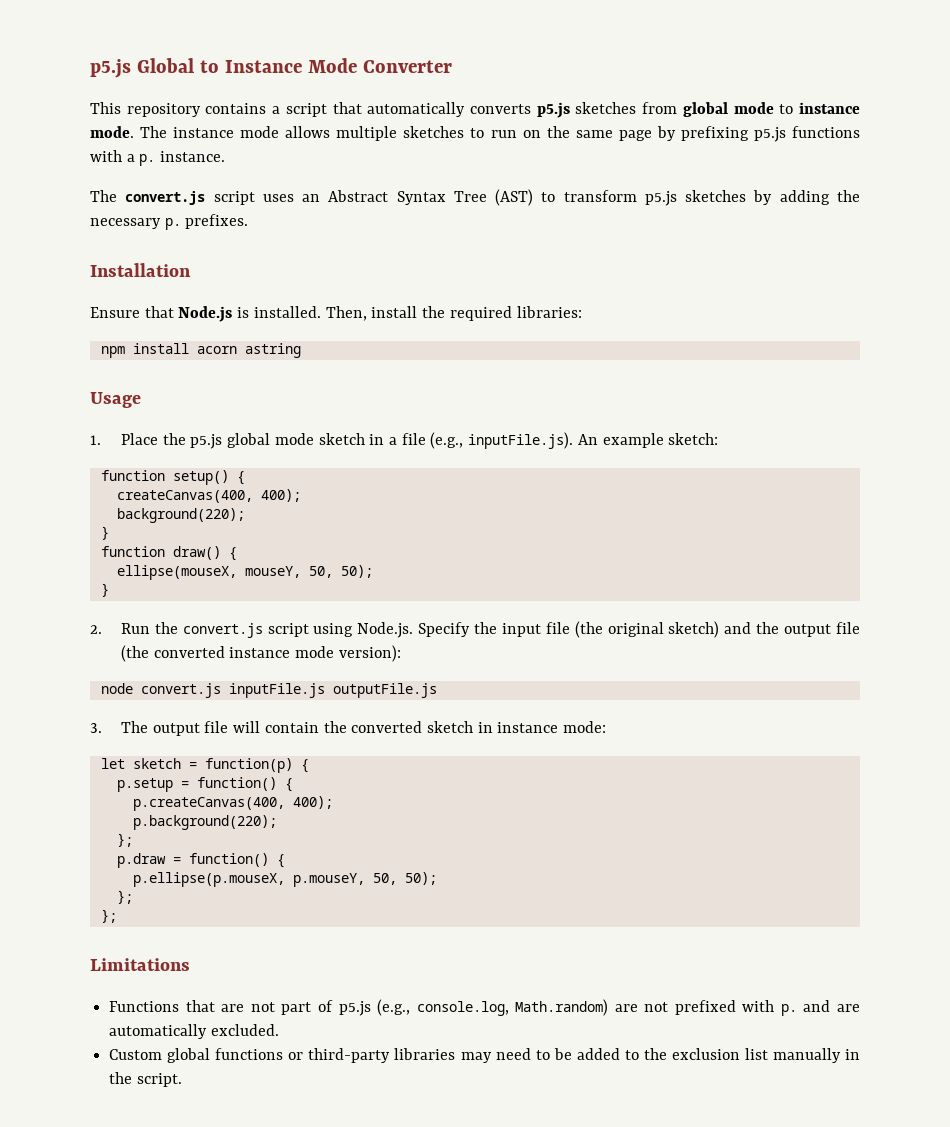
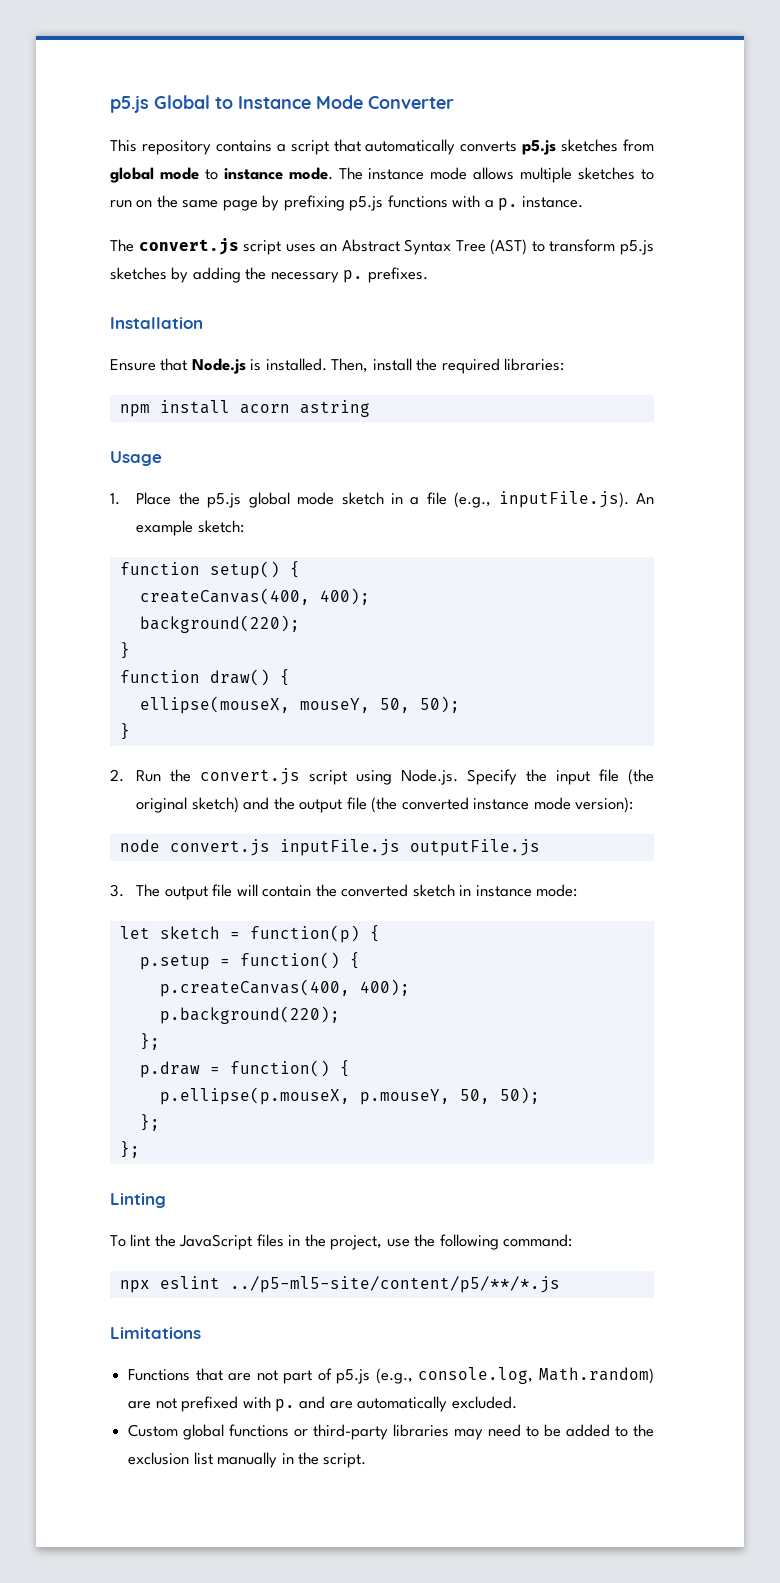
(117, 916) none -> [110,1193,166,1208] [110,1234,573,1250] [119,1276,560,1293] // Linting // To lint the JavaScript files in the project, use the following command: // npx eslint ../p5-ml5-site/content/p5/**/*.js

